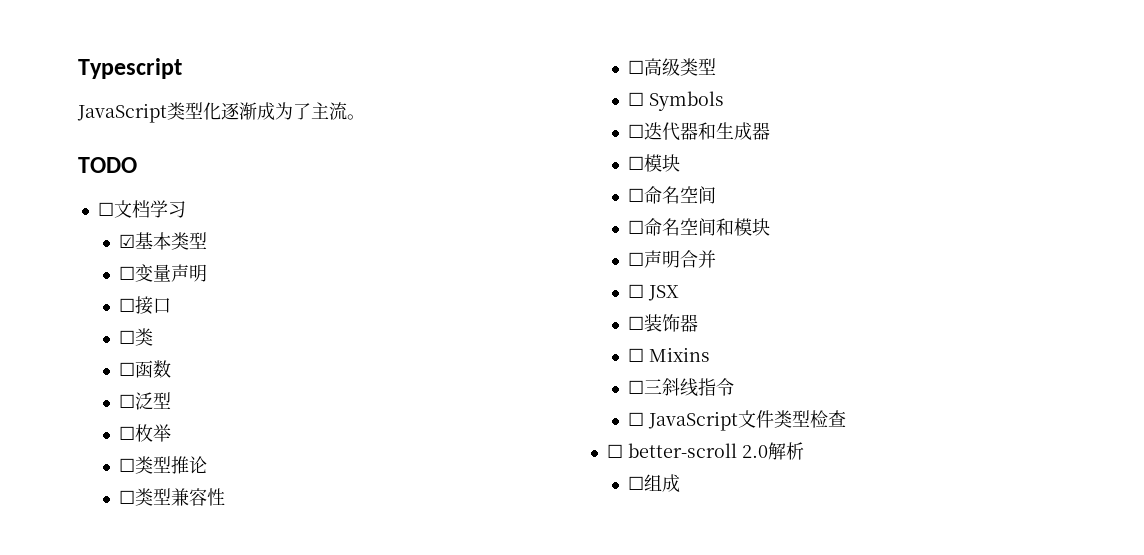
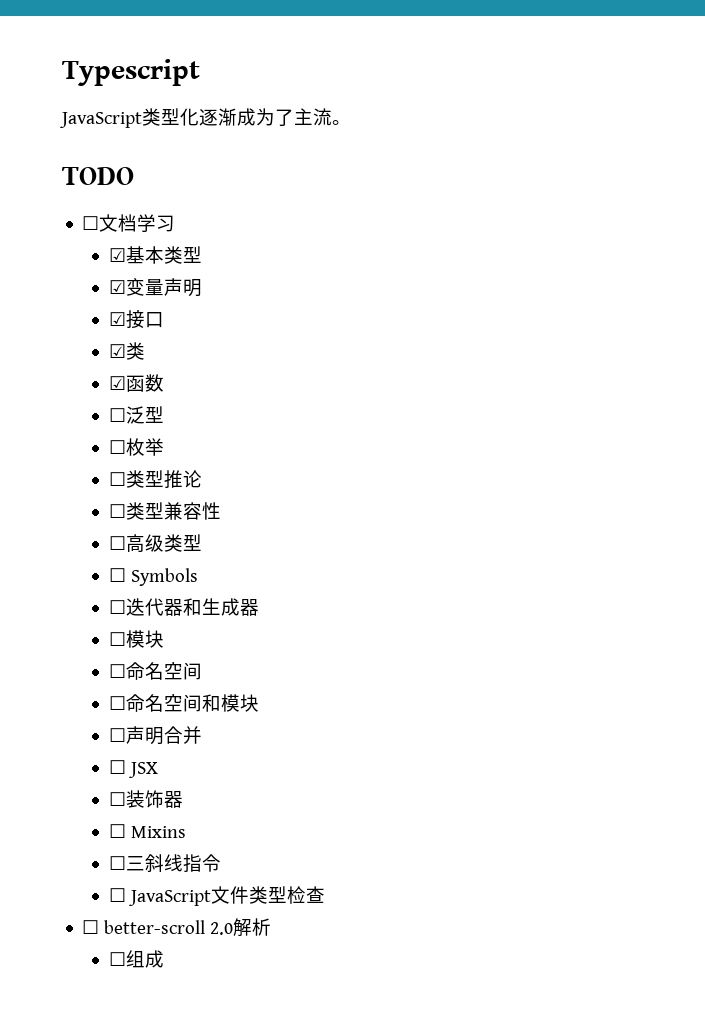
[118,266,135,280] ☐ -> [108,280,126,294] ☑
[118,298,135,312] ☐ -> [108,312,126,326] ☑
[118,330,135,344] ☐ -> [108,344,126,358] ☑
[118,362,135,376] ☐ -> [108,376,126,390] ☑

